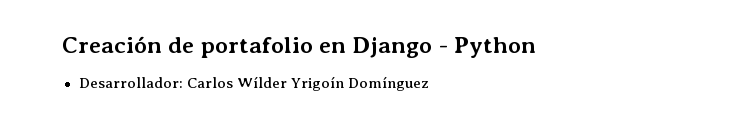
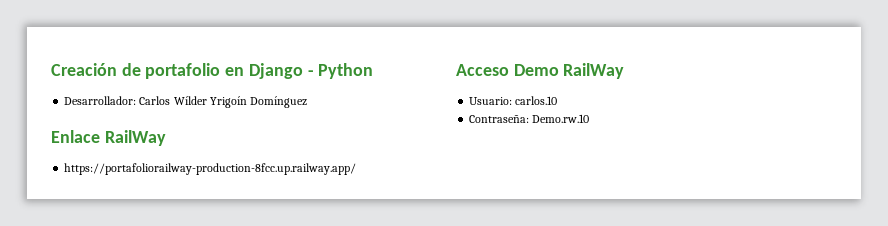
(429, 83) none -> [51,130,166,146] [64,163,357,175] [456,63,625,79] [469,96,558,105] [469,114,590,123] // Enlace RailWay // https://portafoliorailway-production-8fcc.up.railway.app/ // Acceso Demo RailWay // Usuario: carlos.10 // Contraseña: Demo.rw.10

